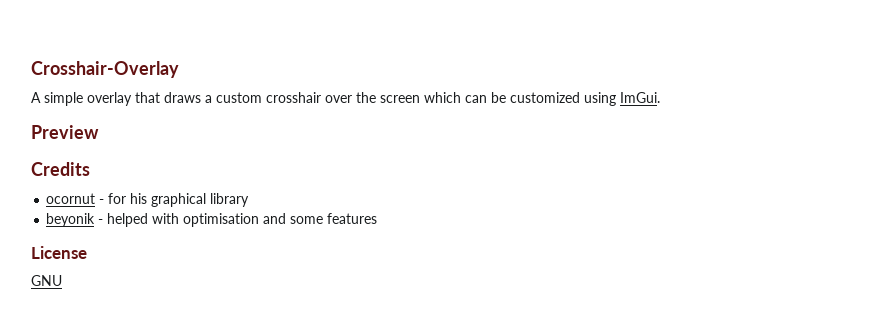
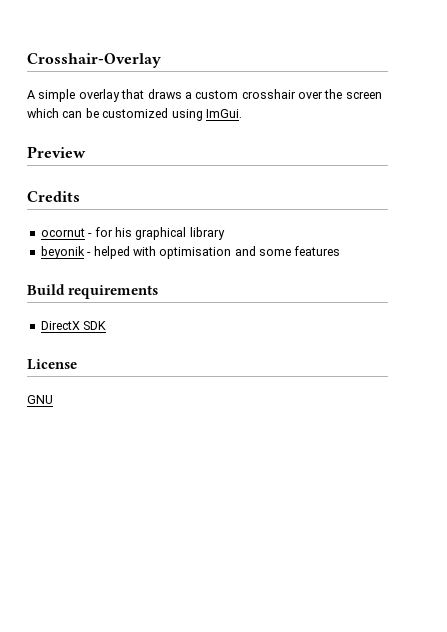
(378, 218) none -> [27,284,159,299] [40,321,107,330] // Build requirements // DirectX SDK

